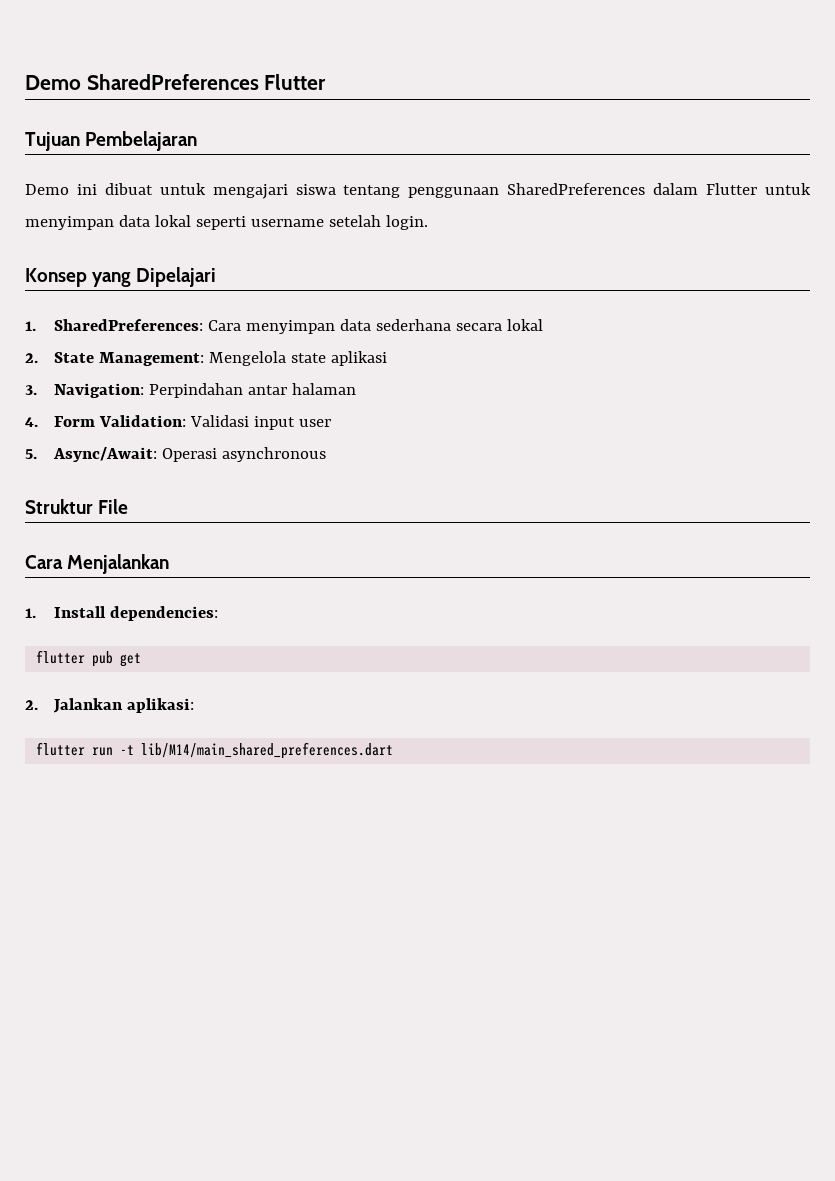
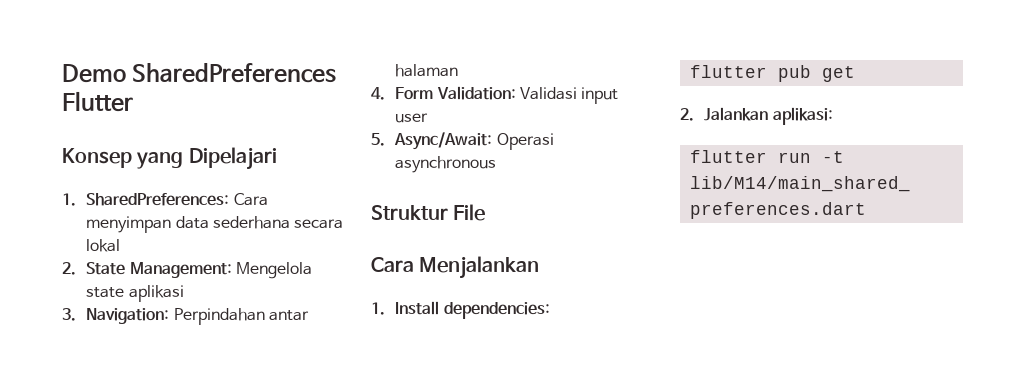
[25,131,198,151] [25,183,811,199] [25,215,428,230] // Tujuan Pembelajaran // Demo ini dibuat untuk mengajari siswa tentang penggunaan SharedPreferences dalam Flutter untuk menyimpan data lokal seperti username setelah login. -> (133, 101) none

